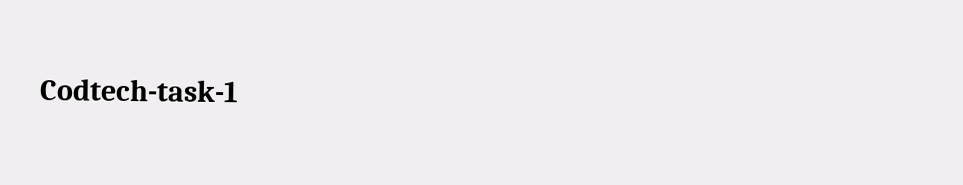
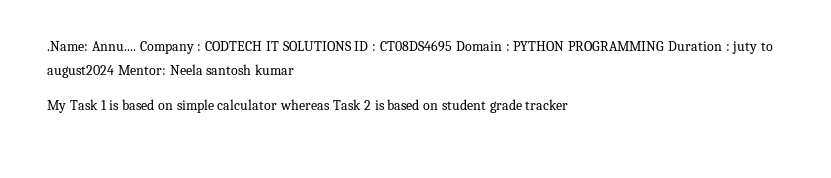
[39,77,239,103] Codtech-task-1 -> [47,40,774,54] [47,64,295,78] [47,99,569,113] .Name: Annu.... Company : CODTECH IT SOLUTIONS ID : CT08DS4695 Domain : PYTHON PROGRAMMING Duration : juty to august2024 Mentor: Neela santosh kumar // My Task 1 is based on simple calculator whereas Task 2 is based on student grade tracker

